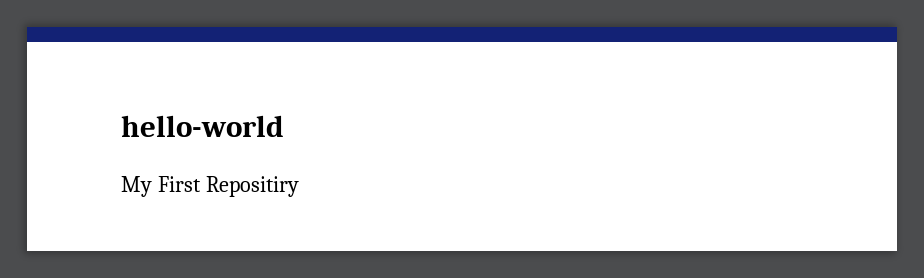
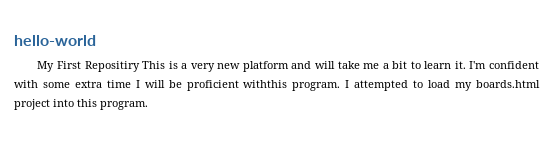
(299, 186) none -> [142,61,539,72] [14,80,540,91] [14,99,148,110] This is a very new platform and will take me a bit to learn it. I'm confident with some extra time I will be proficient withthis program. I attempted to load my boards.html project into this program.

